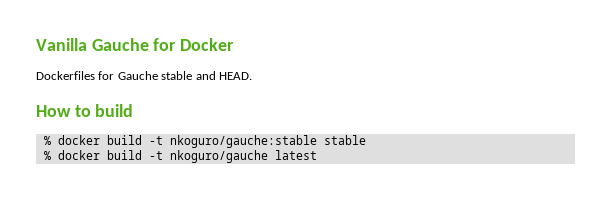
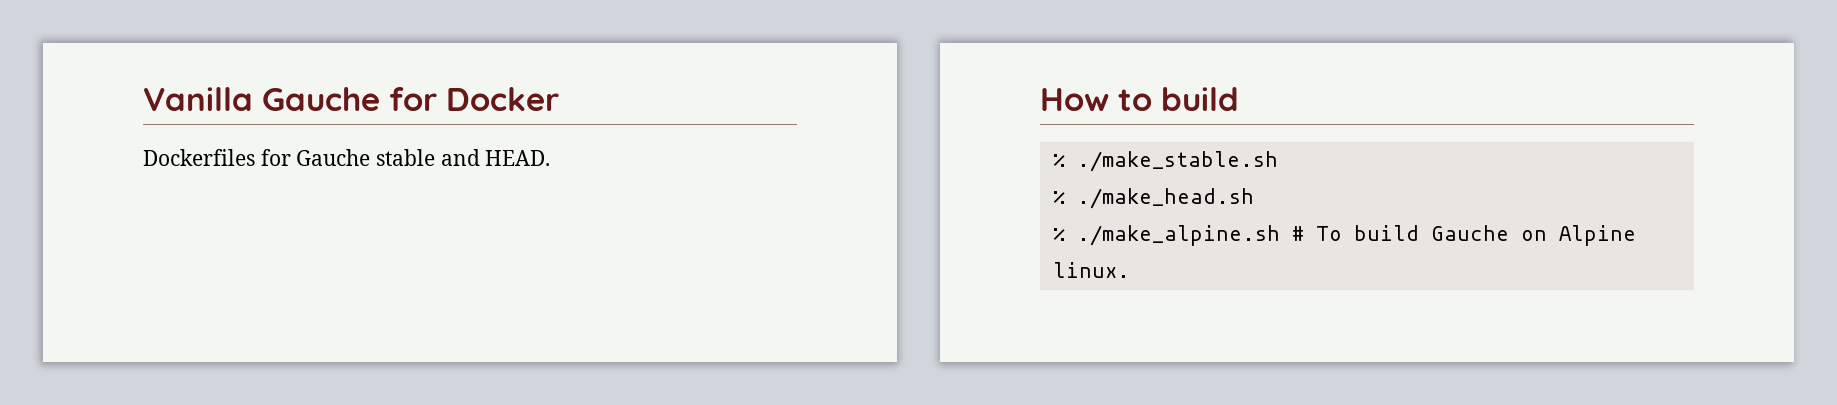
[57,135,366,148] [43,150,317,163] docker build -t nkoguro/gauche:stable stable // % docker build -t nkoguro/gauche latest -> [1076,151,1278,172] [1052,188,1254,209] [1052,225,1636,246] [1052,262,1130,278] ./make_stable.sh // % ./make_head.sh // % ./make_alpine.sh # To build Gauche on Alpine linux.

